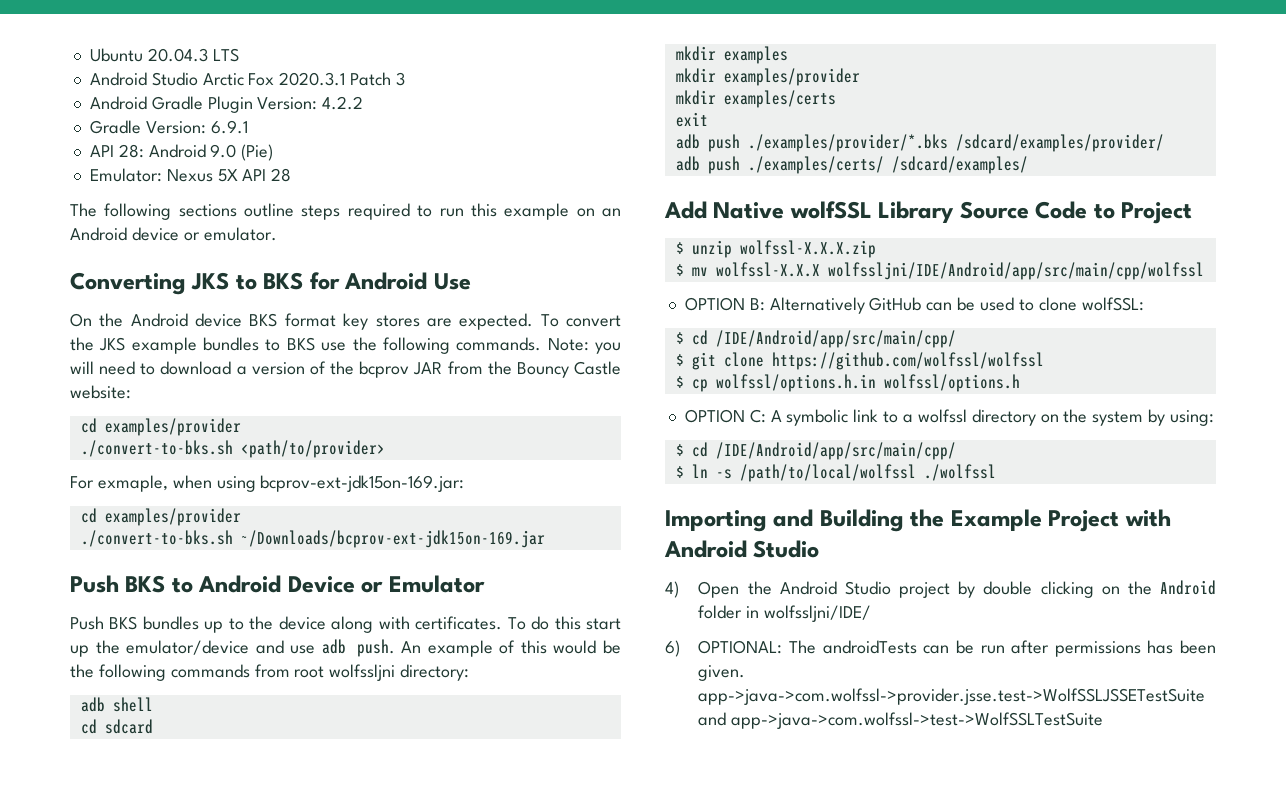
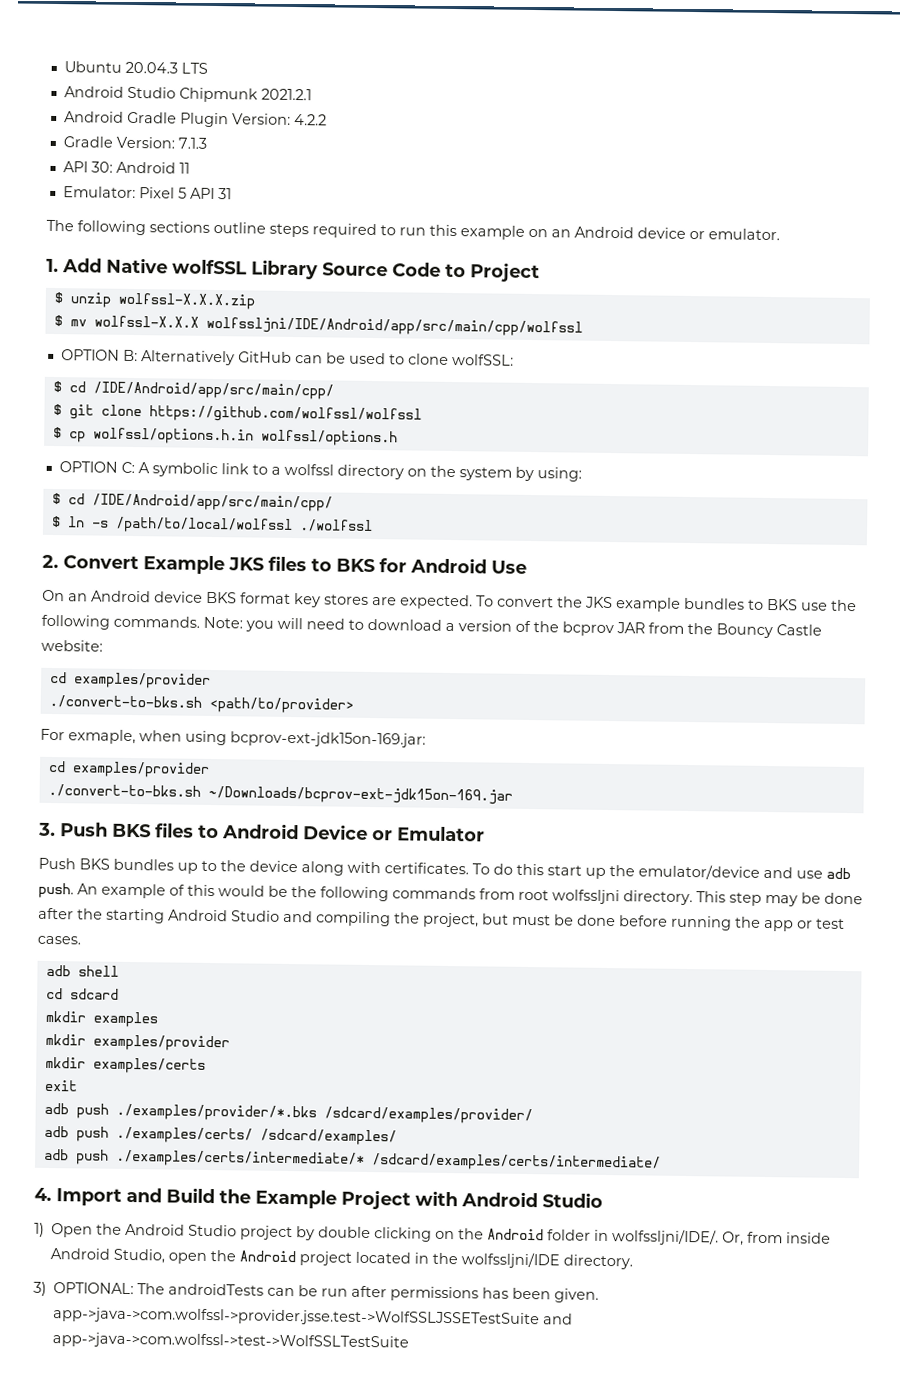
[202,72,405,86] Arctic Fox 2020.3.1 Patch 3 -> [178,87,312,103] Chipmunk 2021.2.1
[210,120,248,134] [89,144,274,161] [89,168,292,182] 6.9.1 // API 28: Android 9.0 (Pie) // Emulator: Nexus 5X API 28 -> [177,137,207,149] [62,161,190,174] [62,186,232,200] 7.1.3 // API 30: Android 11 // Emulator: Pixel 5 API 31
[70,272,471,295] [70,313,621,330] [70,337,622,354] [70,361,621,378] [70,385,131,399] [80,418,241,436] [80,440,385,458] [70,475,465,492] [80,508,241,526] [80,530,545,548] [70,575,485,593] [70,616,621,633] [70,639,621,657] [70,664,470,681] [80,697,153,712] [80,719,153,734] [675,46,788,64] [675,68,860,86] [675,90,836,108] [675,112,708,127] [675,134,1164,152] [675,156,1028,174] Converting JKS to BKS for Android Use // On the Android device BKS format key stores are expected. To convert the JKS example bundles to BKS use the following commands. Note: you will need to download a version of the bcprov JAR from the Bouncy Castle website: // cd examples/provider // ./convert-to-bks.sh <path/to/provider> // For exmaple, when using bcprov-ext-jdk15on-169.jar: // cd examples/provider // ./convert-to-bks.sh ~/Downloads/bcprov-ext-jdk15on-169.jar // Push BKS to Android Device or Emulator // Push BKS bundles up to the device along with certificates. To do this start up the emulator/device and use adb push. An example of this would be the following commands from root wolfssljni directory: // adb shell // cd sdcard // mkdir examples // mkdir examples/provider // mkdir examples/certs // exit // adb push ./examples/provider/*.bks /sdcard/examples/provider/ // adb push ./examples/certs/ /sdcard/examples/ // -> [46,258,59,273] 1.
[665,509,904,532] Importing and Building -> [42,554,527,575] [42,589,857,612] [41,614,822,639] [41,639,103,652] [49,671,211,689] [48,694,354,714] [40,728,426,748] [47,760,210,778] [47,783,513,805] [38,822,485,842] [38,857,851,880] [38,882,863,907] [38,907,845,932] [37,935,81,945] [45,964,119,977] [45,987,119,1000] [44,1010,158,1028] [44,1033,230,1052] [44,1056,206,1074] [43,1079,78,1092] [43,1102,533,1125] [43,1125,397,1146] [43,1148,661,1172] [34,1187,215,1206] 2. Convert Example JKS files to BKS for Android Use // On an Android device BKS format key stores are expected. To convert the JKS example bundles to BKS use the following commands. Note: you will need to download a version of the bcprov JAR from the Bouncy Castle website: // cd examples/provider // ./convert-to-bks.sh <path/to/provider> // For exmaple, when using bcprov-ext-jdk15on-169.jar: // cd examples/provider // ./convert-to-bks.sh ~/Downloads/bcprov-ext-jdk15on-169.jar // 3. Push BKS files to Android Device or Emulator // Push BKS bundles up to the device along with certificates. To do this start up the emulator/device and use adb push. An example of this would be the following commands from root wolfssljni directory. This step may be done after the starting Android Studio and compiling the project, but must be done before running the app or test cases. // adb shell // cd sdcard // mkdir examples // mkdir examples/provider // mkdir examples/certs // exit // adb push ./examples/provider/*.bks /sdcard/examples/provider/ // adb push ./examples/certs/ /sdcard/examples/ // adb push ./examples/certs/intermediate/* /sdcard/examples/certs/intermediate/ // 4. Import and Build
[665,581,679,598] 4) -> [34,1222,45,1237] 1)
[764,605,872,622] [665,640,680,657] wolfssljni/IDE/ // 6) -> [612,1229,832,1246] [50,1248,634,1270] [33,1281,47,1296] wolfssljni/IDE/. Or, from inside Android Studio, open the Android project located in the wolfssljni/IDE directory. // 3)

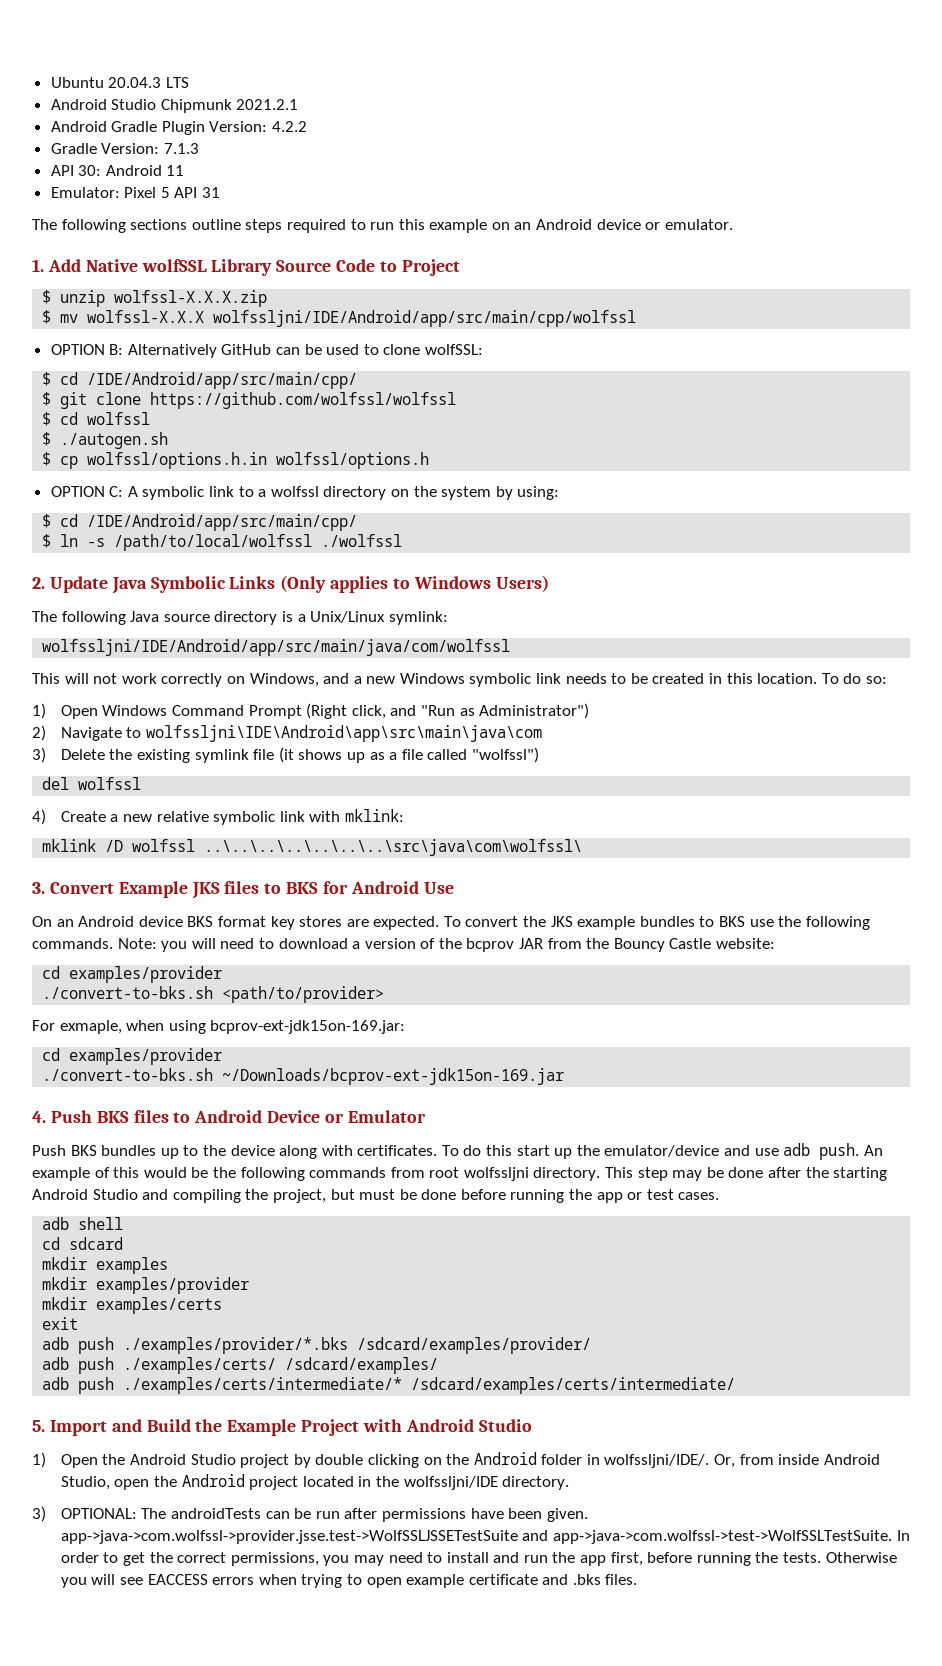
(422, 414) none -> [42,412,151,426] [42,432,169,449] // $ cd wolfssl // $ ./autogen.sh
(59, 561) none -> [49,575,549,594] [32,611,448,625] [42,639,511,656] [32,673,887,687] [32,703,590,719] [32,725,542,742] [32,747,539,763] [42,777,142,790] [32,809,404,825] [42,839,583,856] [32,882,45,894] Update Java Symbolic Links (Only applies to Windows Users) // The following Java source directory is a Unix/Linux symlink: // wolfssljni/IDE/Android/app/src/main/java/com/wolfssl // This will not work correctly on Windows, and a new Windows symbolic link needs to be created in this location. To do so: // 1) Open Windows Command Prompt (Right click, and "Run as Administrator") // 2) Navigate to wolfssljni\IDE\Android\app\src\main\java\com // 3) Delete the existing symlink file (it shows up as a file called "wolfssl") // del wolfssl // 4) Create a new relative symbolic link with mklink: // mklink /D wolfssl ..\..\..\..\..\..\..\src\java\com\wolfssl\ // 3.
[38,822,56,837] 3. -> [32,1111,46,1123] 4.
[34,1187,52,1202] 4. -> [32,1420,45,1432] 5.
[482,1287,510,1299] has -> [470,1508,504,1519] have
[52,1332,410,1351] app->java->com.wolfssl->test->WolfSSLTestSuite -> [552,1530,910,1544] [60,1552,897,1566] [60,1574,638,1588] app->java->com.wolfssl->test->WolfSSLTestSuite. In order to get the correct permissions, you may need to install and run the app first, before running the tests. Otherwise you will see EACCESS errors when trying to open example certificate and .bks files.

